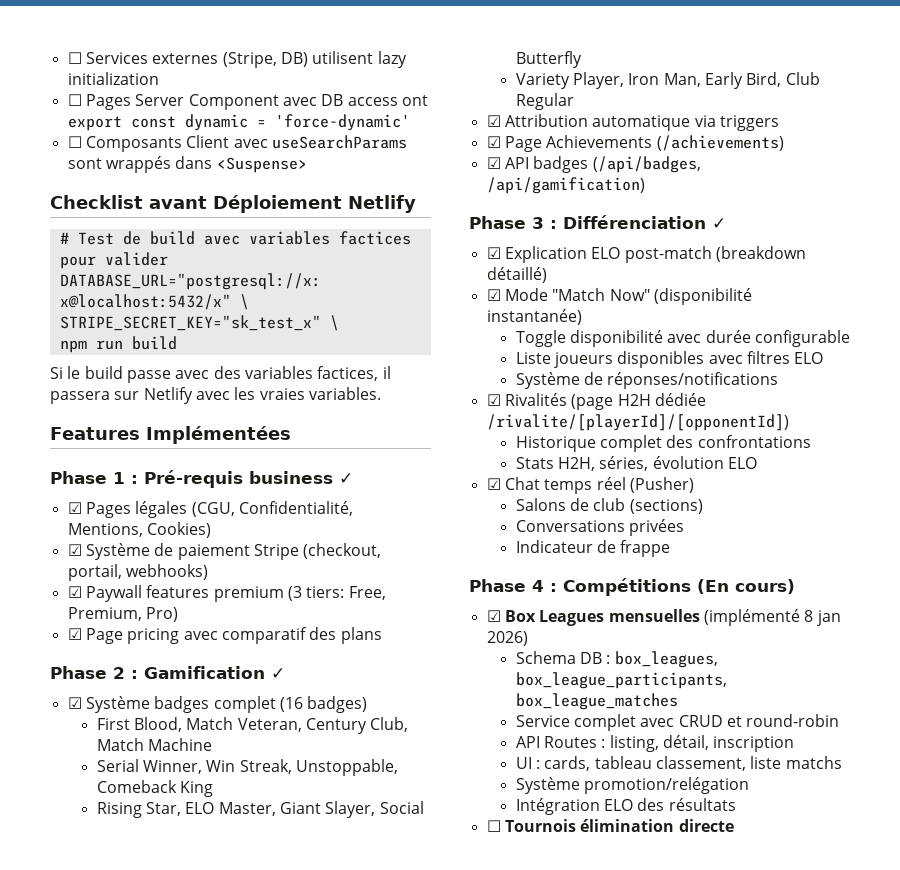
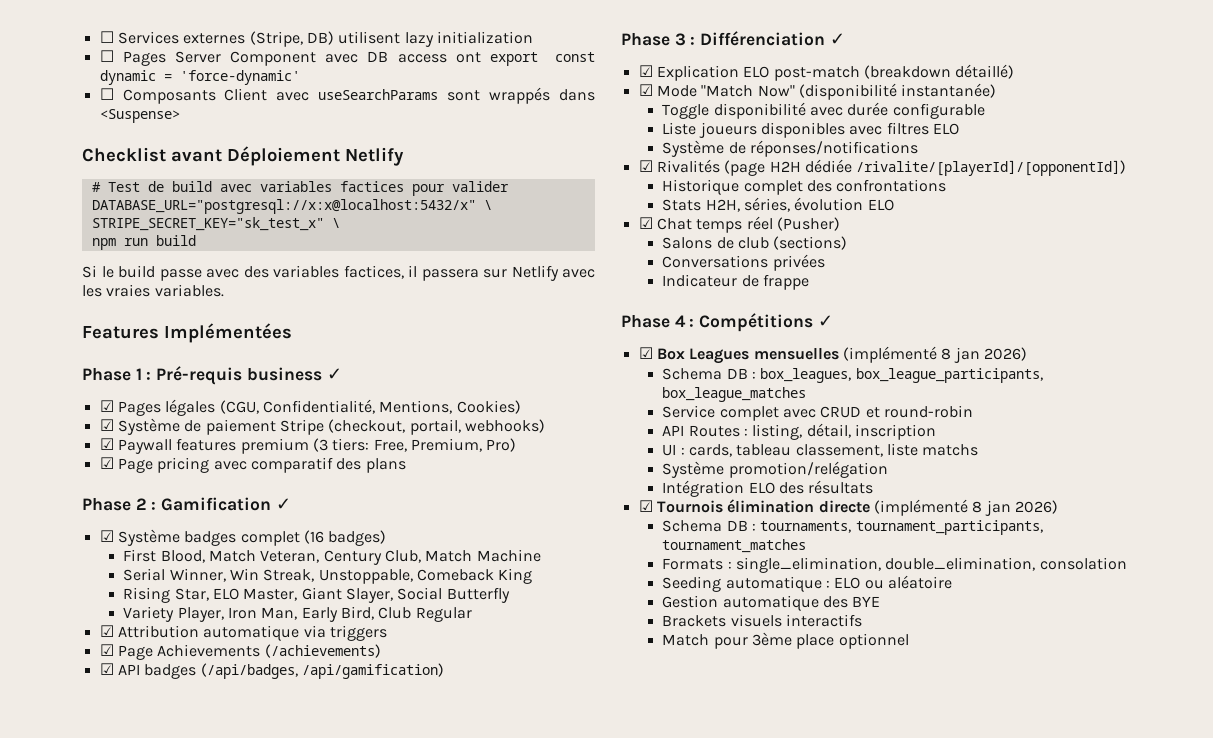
[697,579,795,594] (En cours) -> [817,315,833,327] ✓
[486,820,501,832] ☐ -> [638,500,653,512] ☑
(734, 825) none -> [873,499,1058,516] [662,520,1043,535] [662,539,807,553] [662,557,1127,573] [662,575,952,592] [662,595,881,611] [662,614,862,627] [662,632,909,649] (implémenté 8 jan 2026) // Schema DB : tournaments, tournament_participants, tournament_matches // Formats : single_elimination, double_elimination, consolation // Seeding automatique : ELO ou aléatoire // Gestion automatique des BYE // Brackets visuels interactifs // Match pour 3ème place optionnel

